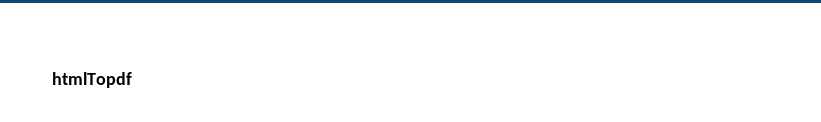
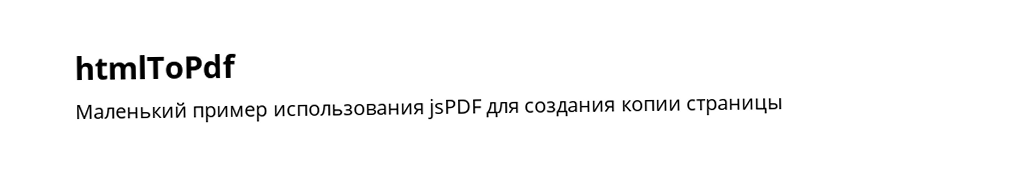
[52,72,132,88] htmlTopdf -> [74,53,237,81] [75,97,783,123] htmlToPdf // Маленький пример использования jsPDF для создания копии страницы

